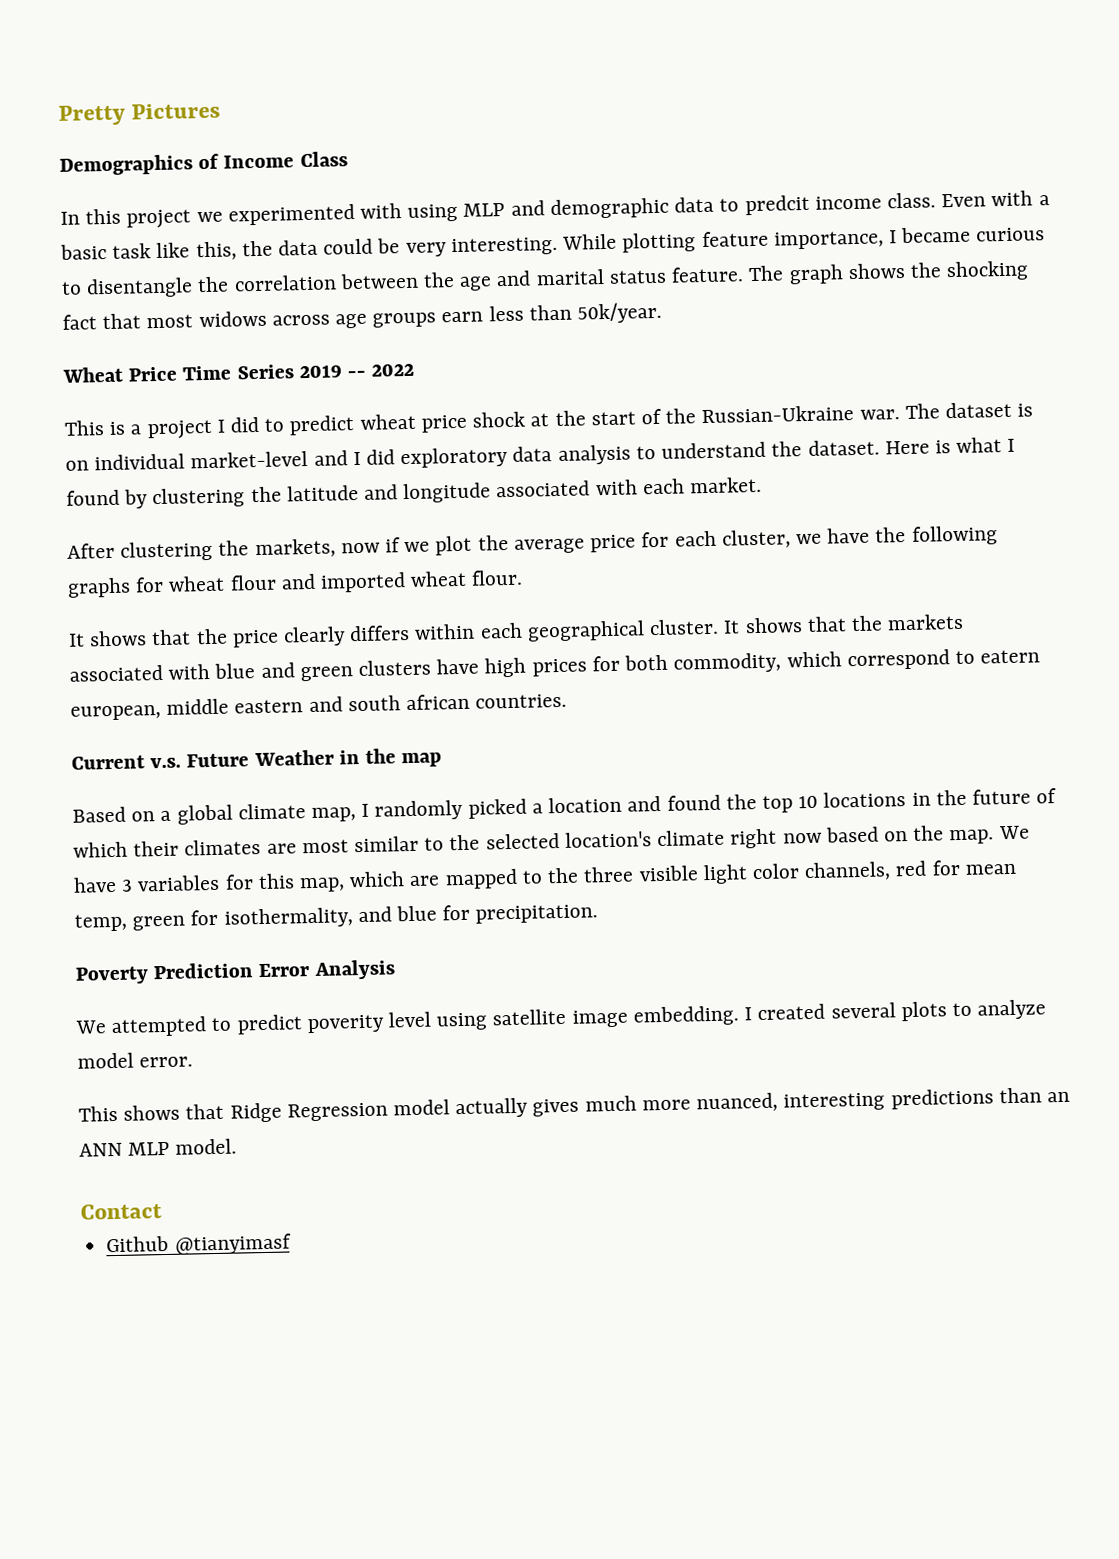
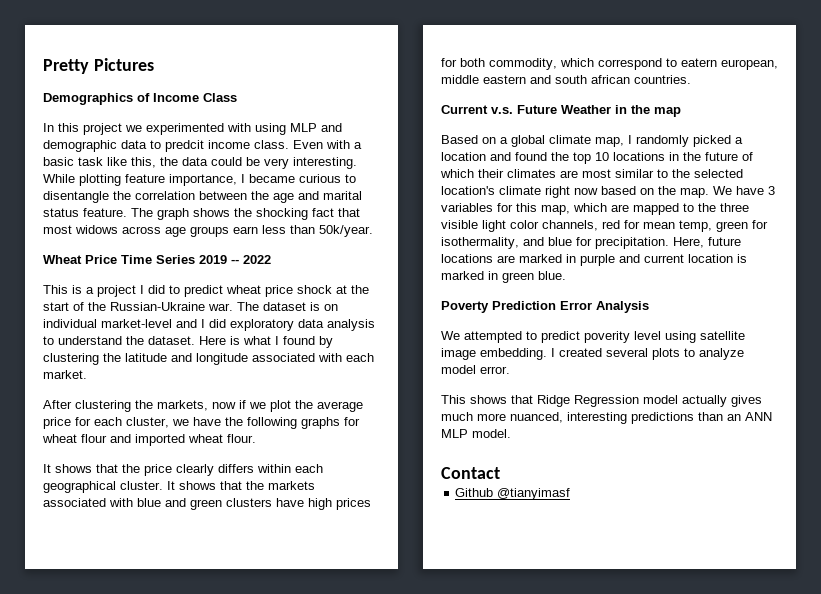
(599, 914) none -> [673,237,741,248] [441,254,747,266] [441,271,566,283] Here, future locations are marked in purple and current location is marked in green blue.

